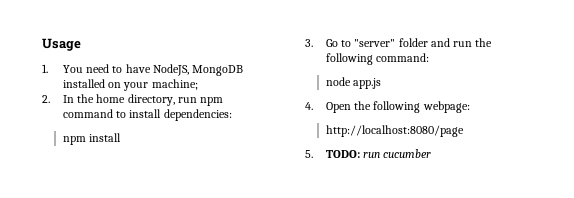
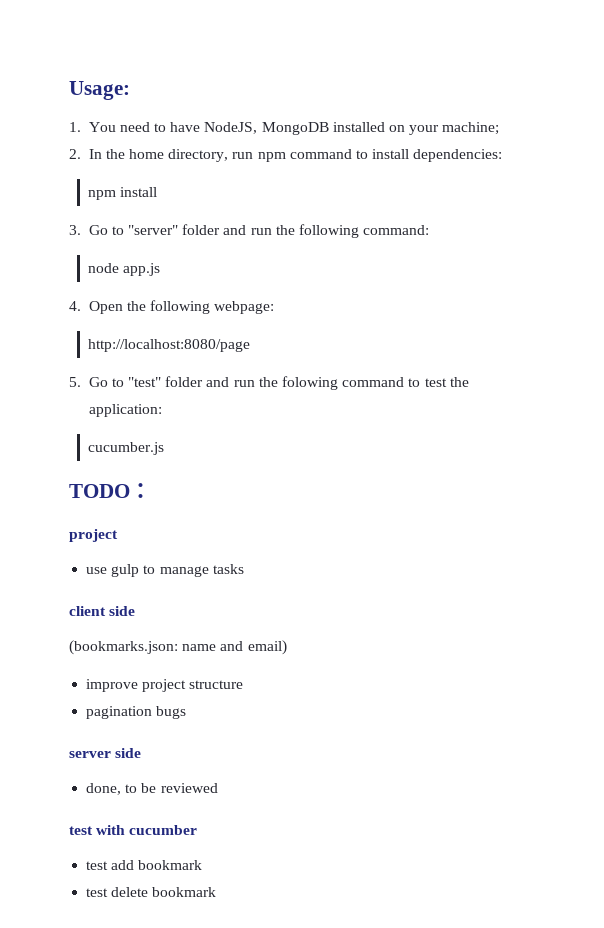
[42,38,81,51] Usage -> [69,81,130,100] Usage:
[325,149,432,158] TODO: run cucumber -> [88,376,469,390] [88,404,162,417] [88,442,165,455] [69,483,151,498] [69,529,118,542] [86,564,244,577] [69,606,136,616] [69,640,287,655] [86,679,244,692] [86,706,187,719] [69,748,142,758] [86,783,218,795] [69,825,198,835] [86,860,203,870] [86,887,217,897] Go to "test" folder and run the folowing command to test the application: // cucumber.js // TODO： // project // use gulp to manage tasks // client side // (bookmarks.json: name and email) // improve project structure // pagination bugs // server side // done, to be reviewed // test with cucumber // test add bookmark // test delete bookmark

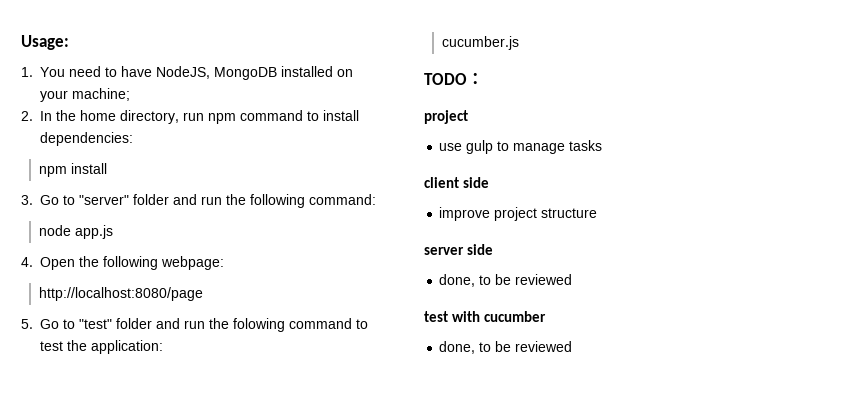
[69,640,287,655] // (bookmarks.json: name and email) -> (490, 182) none
[86,706,187,719] // pagination bugs -> (598, 213) none
[86,860,203,870] [86,887,217,897] test add bookmark // test delete bookmark -> [439,341,573,354] done, to be reviewed

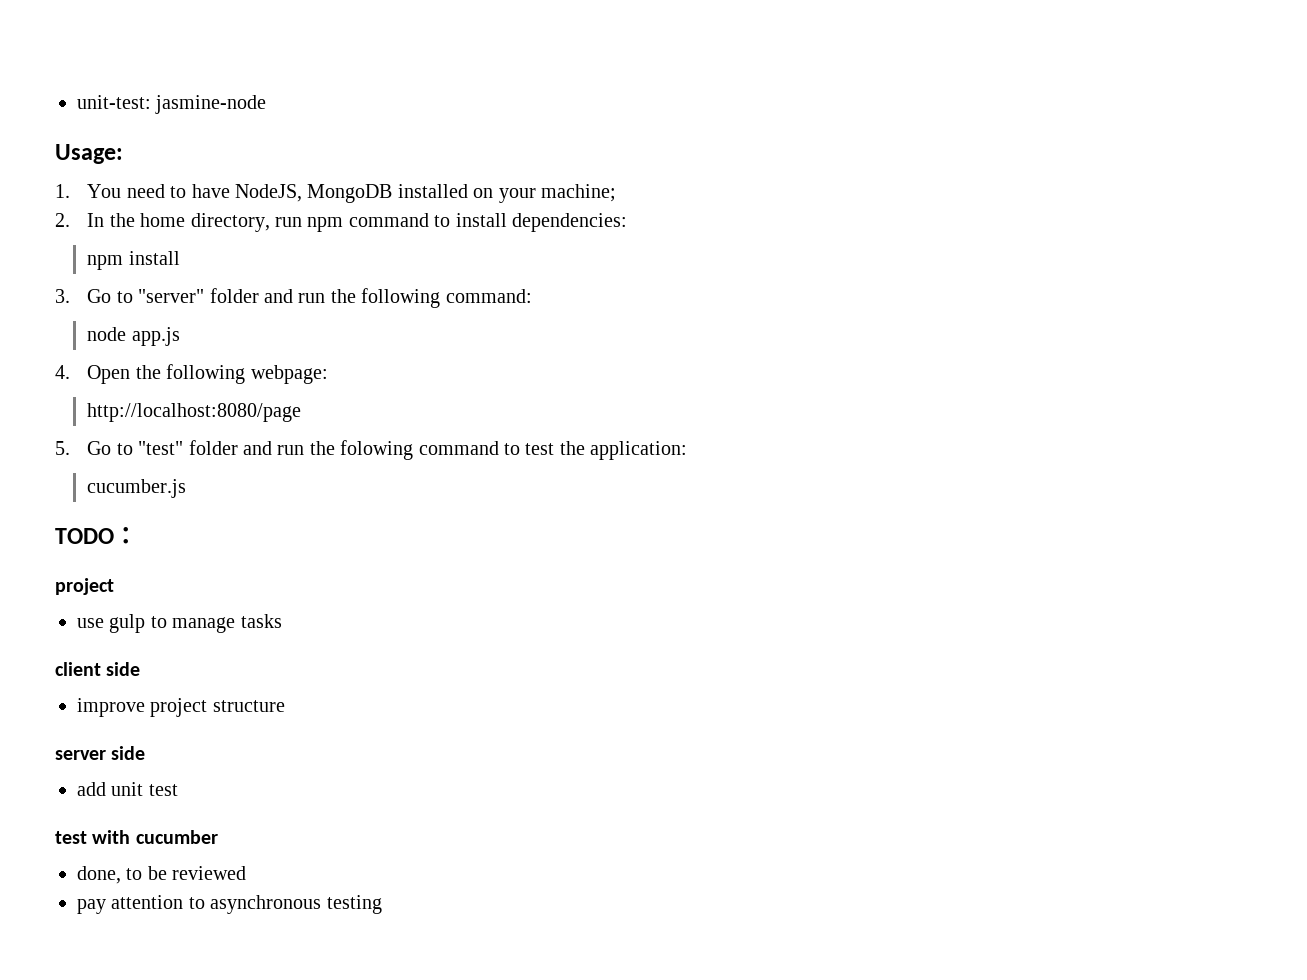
(21, 42) none -> [77,95,267,114] unit-test: jasmine-node //
[439,274,573,287] done, to be reviewed -> [77,782,178,796] add unit test
(573, 346) none -> [77,895,382,914] // pay attention to asynchronous testing

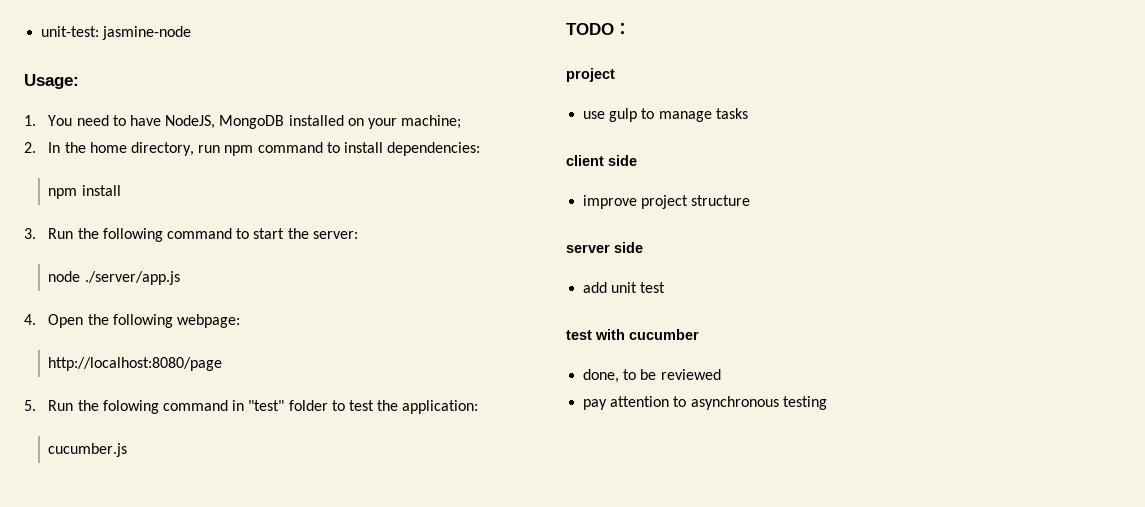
[87,288,532,308] Go to "server" folder and run the following command: -> [48,228,358,242] Run the following command to start the server:
[131,327,180,346] app.js -> [84,271,180,285] ./server/app.js
[87,440,499,460] Go to "test" folder and run the folowing command -> [48,400,328,414] Run the folowing command in "test" folder

